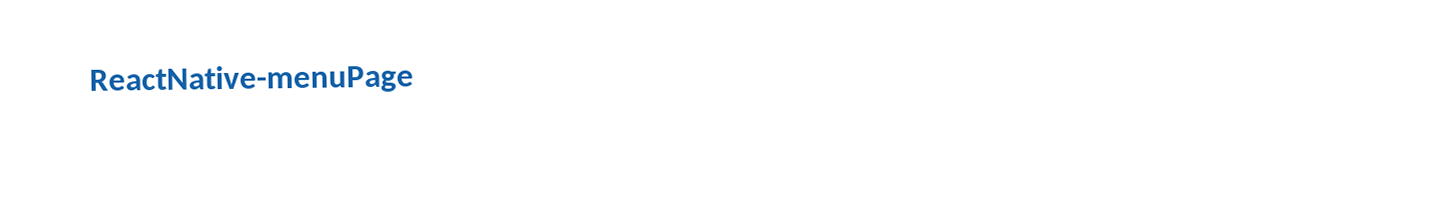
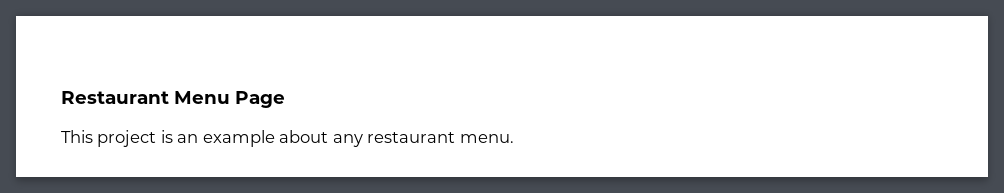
[89,63,414,96] ReactNative-menuPage -> [61,91,285,108] [61,130,514,147] Restaurant Menu Page // This project is an example about any restaurant menu.

